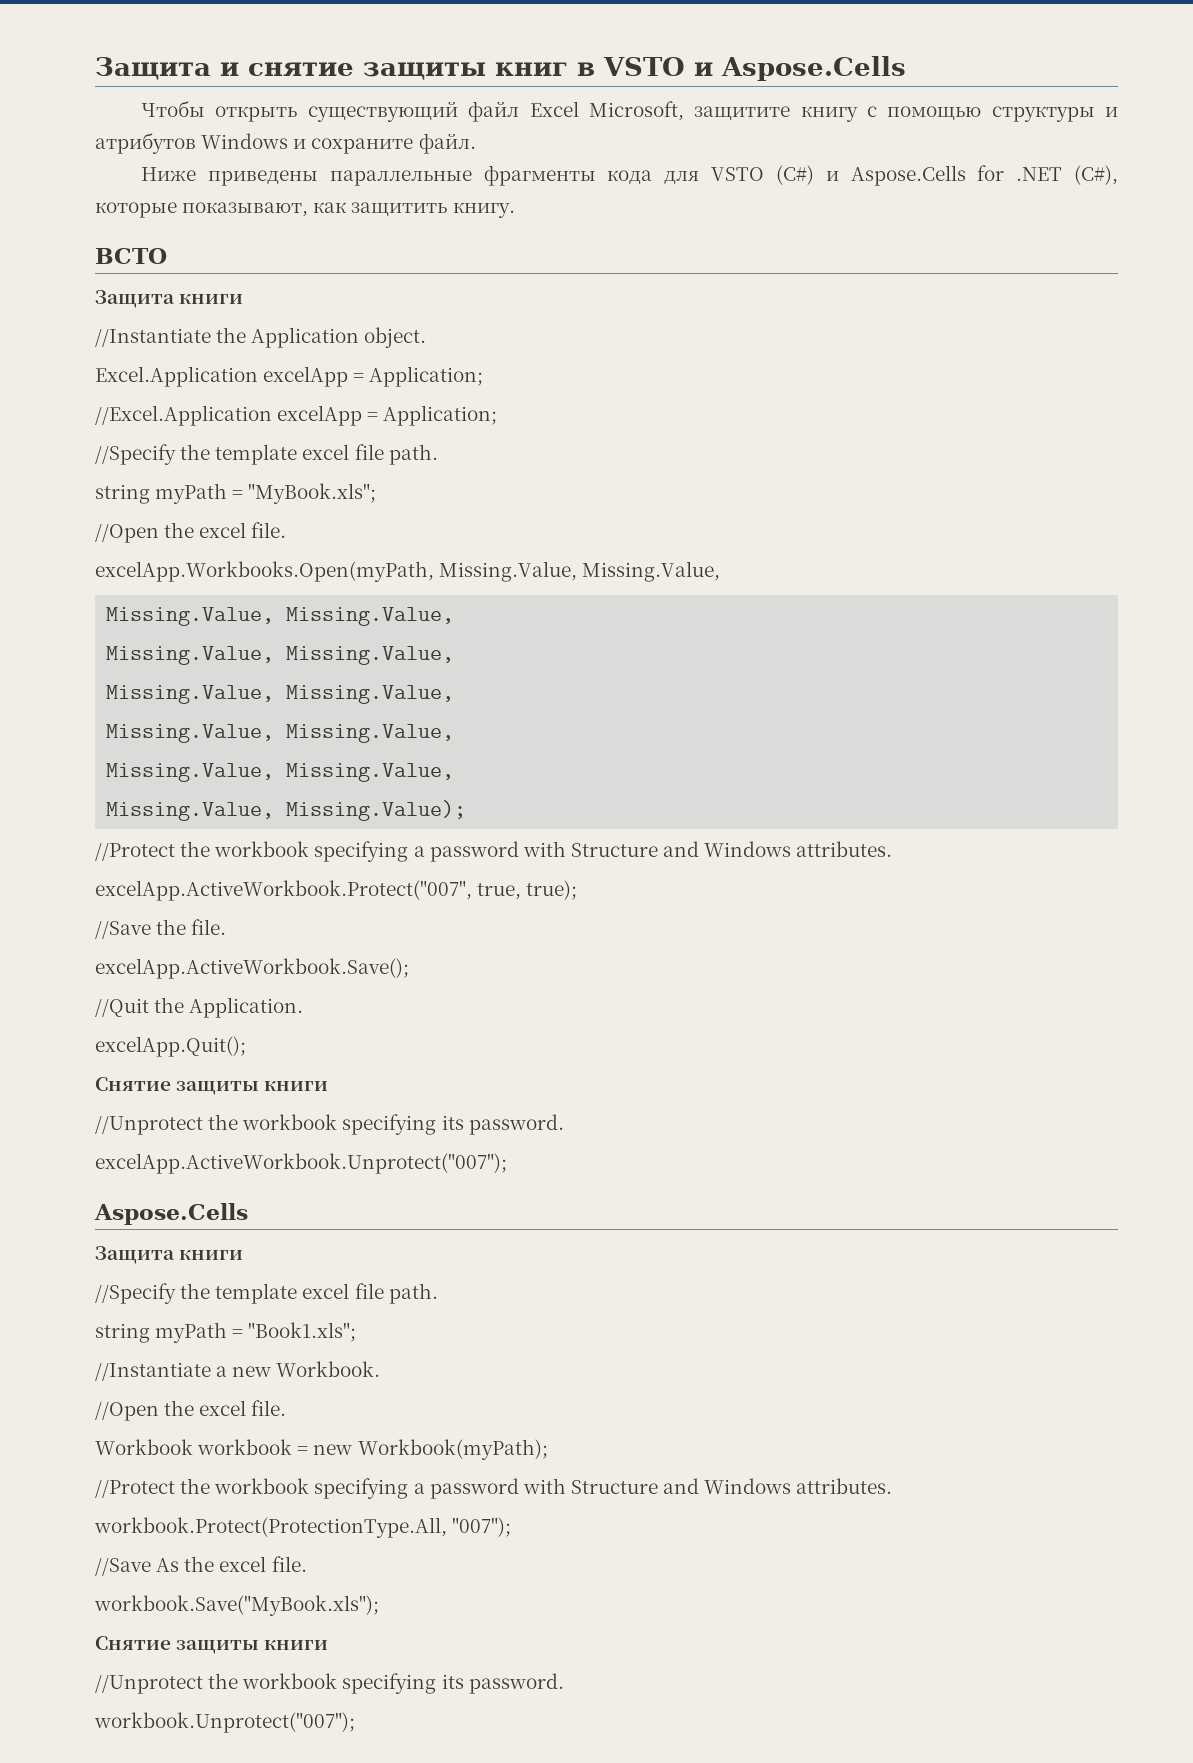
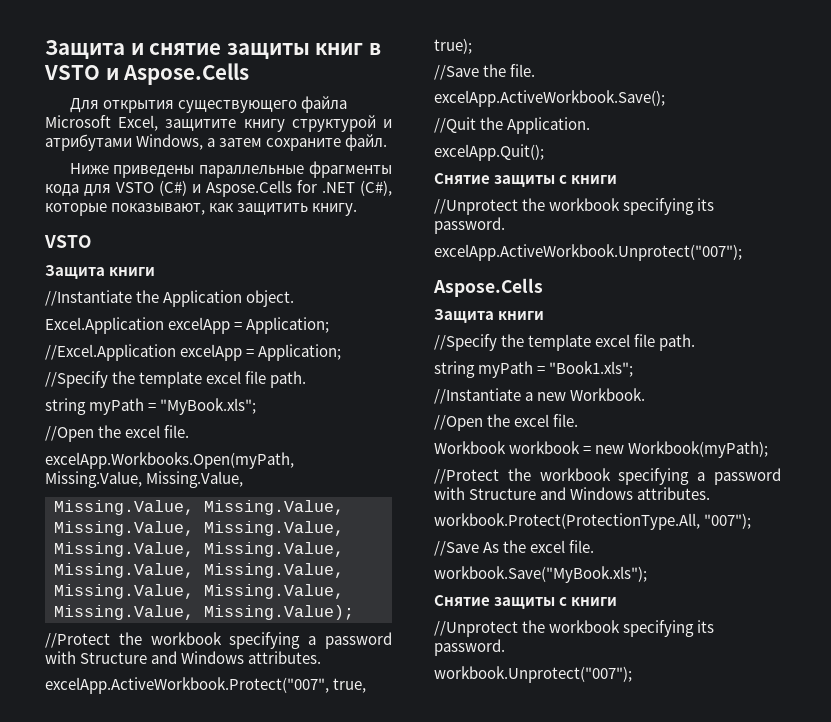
[141,100,1119,122] [95,132,307,154] Чтобы открыть существующий файл Excel Microsoft, защитите книгу с помощью структуры и атрибутов Windows и -> [69,96,347,113] [45,115,392,132] [45,134,263,151] Для открытия существующего файла Microsoft Excel, защитите книгу структурой и атрибутами Windows, а затем
[95,248,167,264] ВСТО -> [44,235,91,248] VSTO
(260, 1088) none -> [559,175,568,184] с
(260, 1647) none -> [559,597,568,606] с

